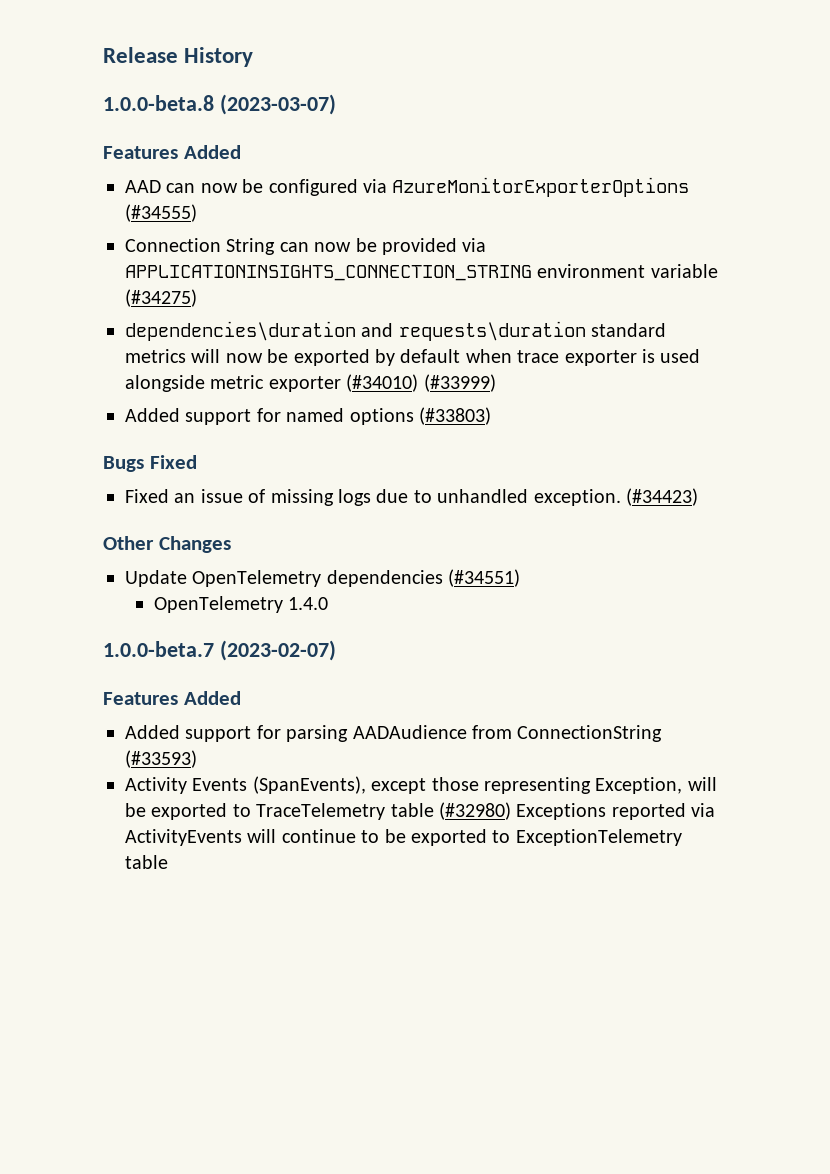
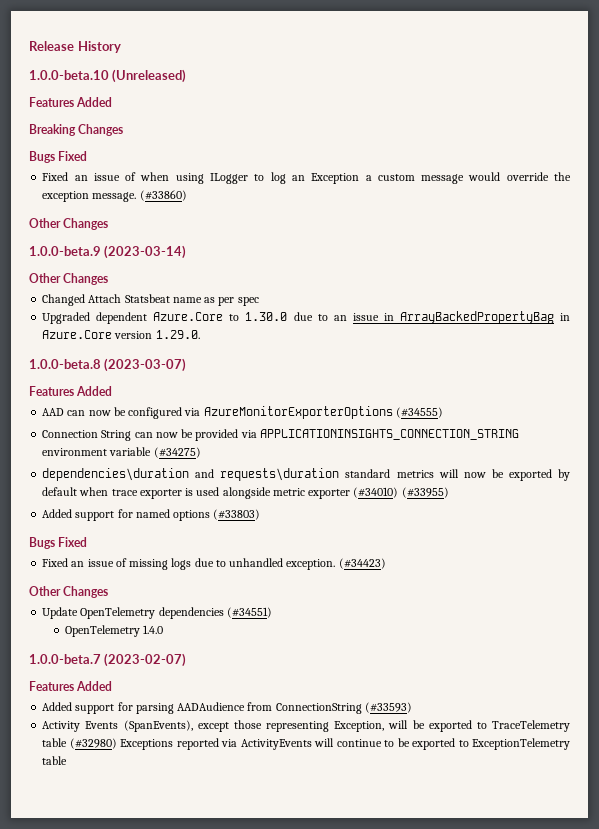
(254, 57) none -> [29,69,187,83] [29,97,113,107] [29,124,124,136] [29,151,88,163] [42,172,571,184] [42,190,187,202] [29,218,109,230] [29,245,187,259] [29,273,109,285] [42,294,259,306] [42,311,570,324] [42,330,200,339] // 1.0.0-beta.10 (Unreleased) // Features Added // Breaking Changes // Bugs Fixed // Fixed an issue of when using ILogger to log an Exception a custom message would override the exception message. (#33860) // Other Changes // 1.0.0-beta.9 (2023-03-14) // Other Changes // Changed Attach Statsbeat name as per spec // Upgraded dependent Azure.Core to 1.30.0 due to an issue in ArrayBackedPropertyBag in Azure.Core version 1.29.0.
[423,374,496,392] (#33999) -> [401,487,449,498] (#33955)

